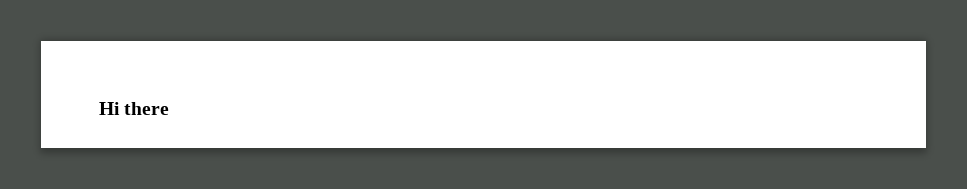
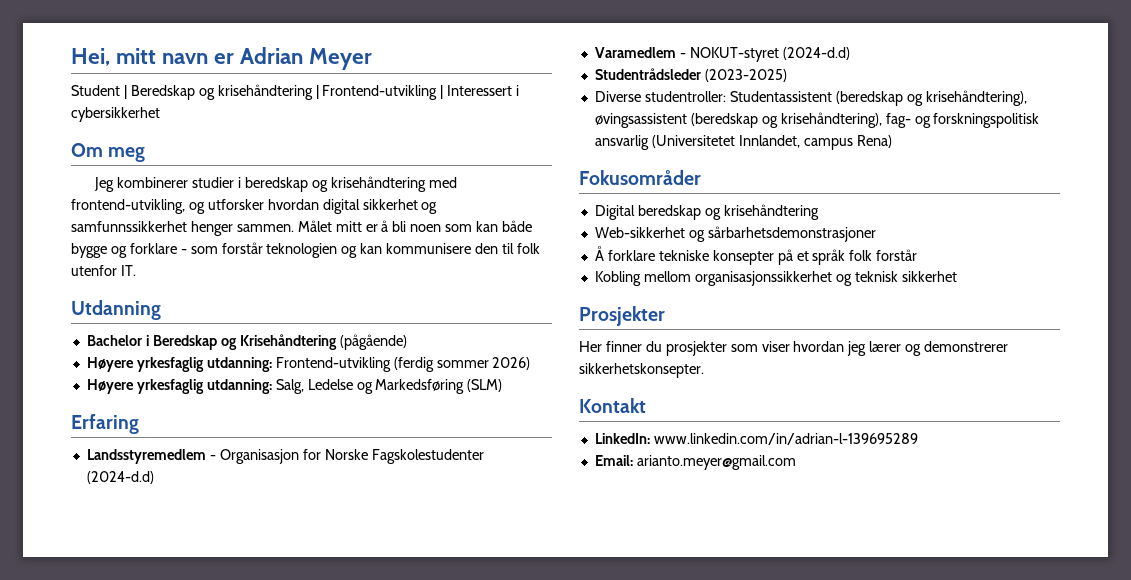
[99,102,170,115] Hi there -> [71,47,373,70] [71,84,520,100] [71,107,160,122] [71,143,146,162] [94,176,457,192] [71,199,438,214] [71,220,533,236] [71,242,540,258] [71,265,136,276] [71,300,161,320] [86,334,407,350] [86,357,531,372] [86,379,503,394] [71,414,139,434] [86,449,484,464] [86,471,154,484] [594,47,850,62] [594,68,787,82] [594,90,1027,106] [594,112,1040,128] [594,135,892,150] [579,170,701,185] [594,204,819,220] [594,226,876,242] [594,246,918,265] [594,271,957,286] [579,306,665,326] [579,341,1009,356] [579,363,704,378] [579,398,646,413] [594,433,918,445] [594,455,796,470] Hei, mitt navn er Adrian Meyer // Student | Beredskap og krisehåndtering | Frontend-utvikling | Interessert i cybersikkerhet // Om meg // Jeg kombinerer studier i beredskap og krisehåndtering med frontend-utvikling, og utforsker hvordan digital sikkerhet og samfunnssikkerhet henger sammen. Målet mitt er å bli noen som kan både bygge og forklare - som forstår teknologien og kan kommunisere den til folk utenfor IT. // Utdanning // Bachelor i Beredskap og Krisehåndtering (pågående) // Høyere yrkesfaglig utdanning: Frontend-utvikling (ferdig sommer 2026) // Høyere yrkesfaglig utdanning: Salg, Ledelse og Markedsføring (SLM) // Erfaring // Landsstyremedlem - Organisasjon for Norske Fagskolestudenter (2024-d.d) // Varamedlem - NOKUT-styret (2024-d.d) // Studentrådsleder (2023-2025) // Diverse studentroller: Studentassistent (beredskap og krisehåndtering), øvingsassistent (beredskap og krisehåndtering), fag- og forskningspolitisk ansvarlig (Universitetet Innlandet, campus Rena) // Fokusområder // Digital beredskap og krisehåndtering // Web-sikkerhet og sårbarhetsdemonstrasjoner // Å forklare tekniske konsepter på et språk folk forstår // Kobling mellom organisasjonssikkerhet og teknisk sikkerhet // Prosjekter // Her finner du prosjekter som viser hvordan jeg lærer og demonstrerer sikkerhetskonsepter. // Kontakt // LinkedIn: www.linkedin.com/in/adrian-l-139695289 // Email: arianto.meyer@gmail.com

